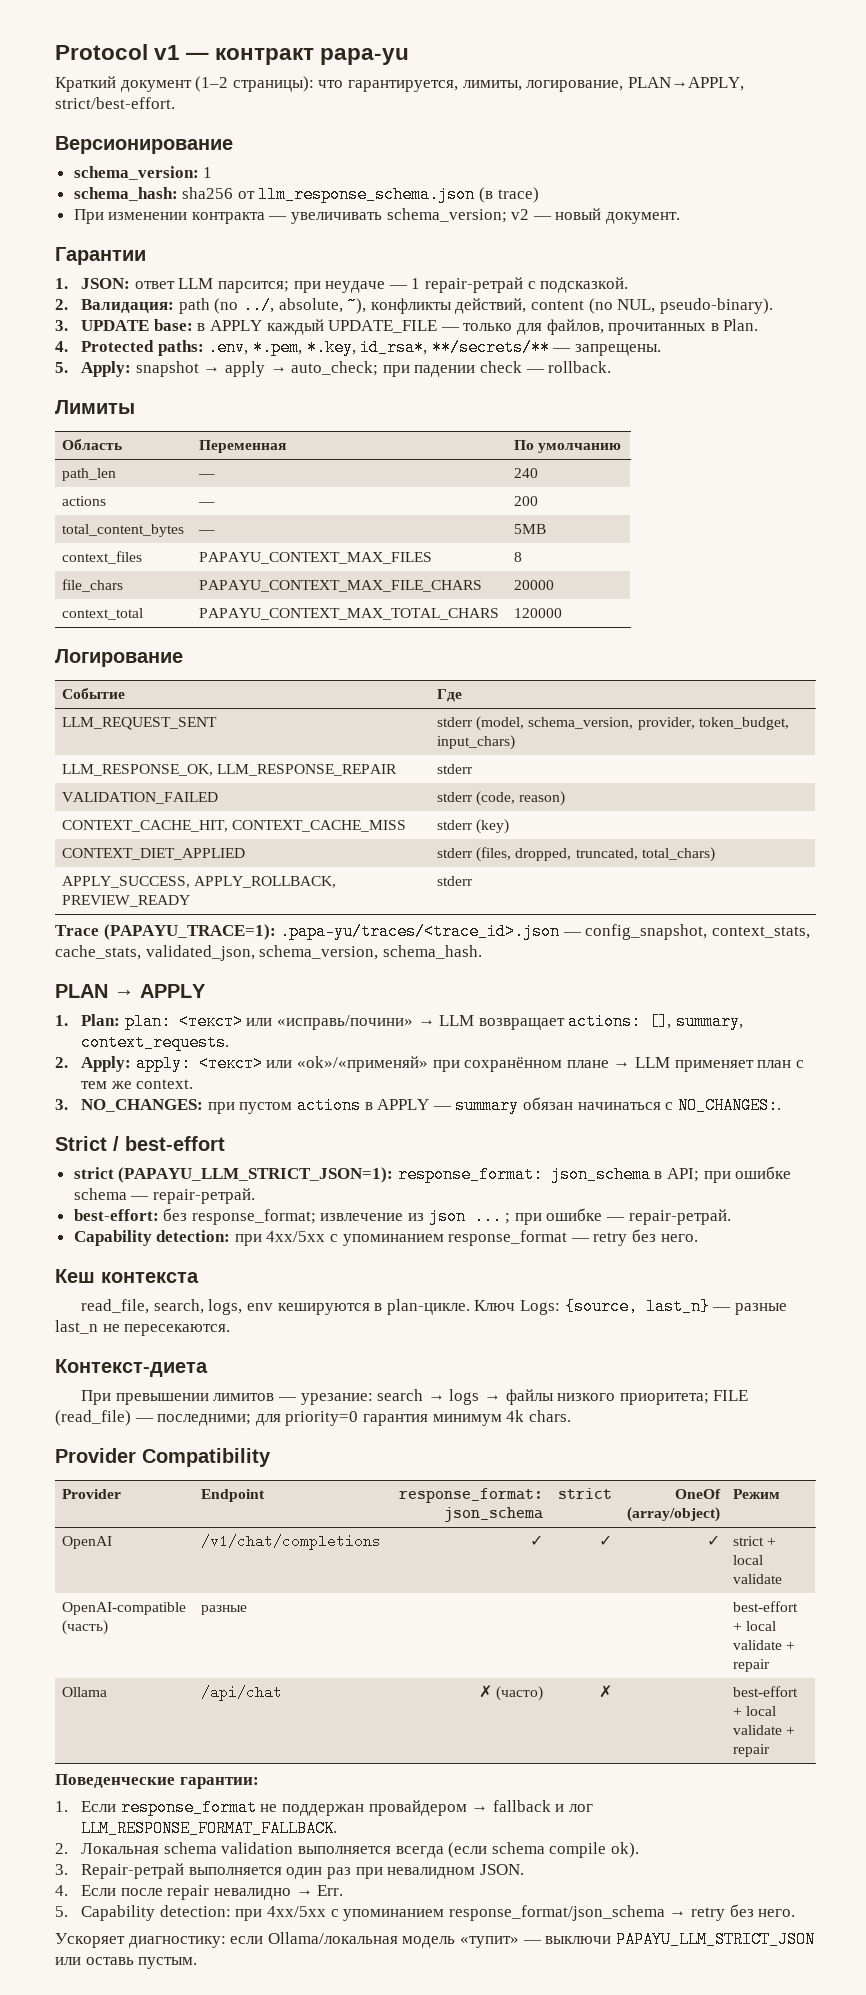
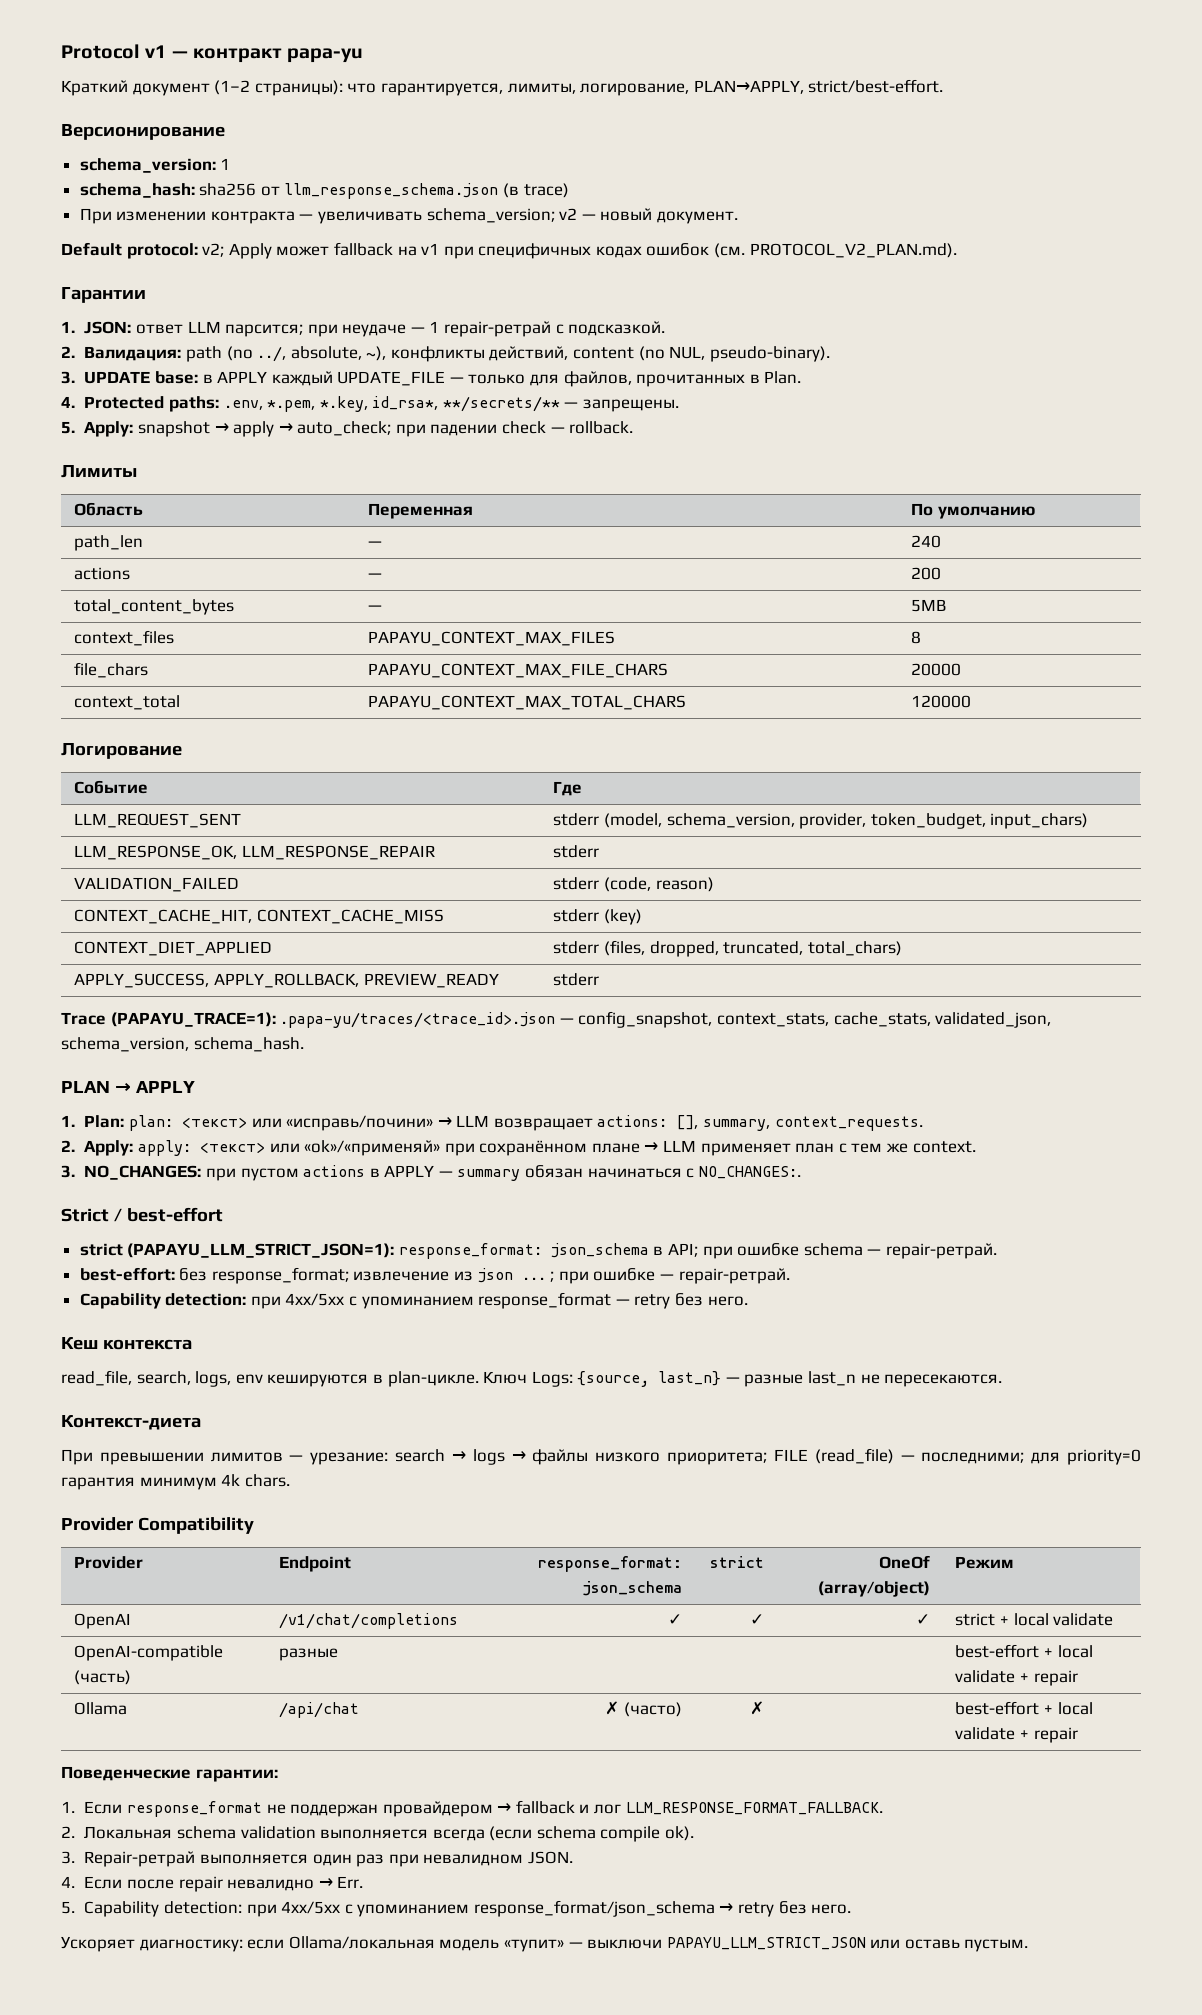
(681, 218) none -> [61,242,957,259] // Default protocol: v2; Apply может fallback на v1 при специфичных кодах ошибок (см. PROTOCOL_V2_PLAN.md).

